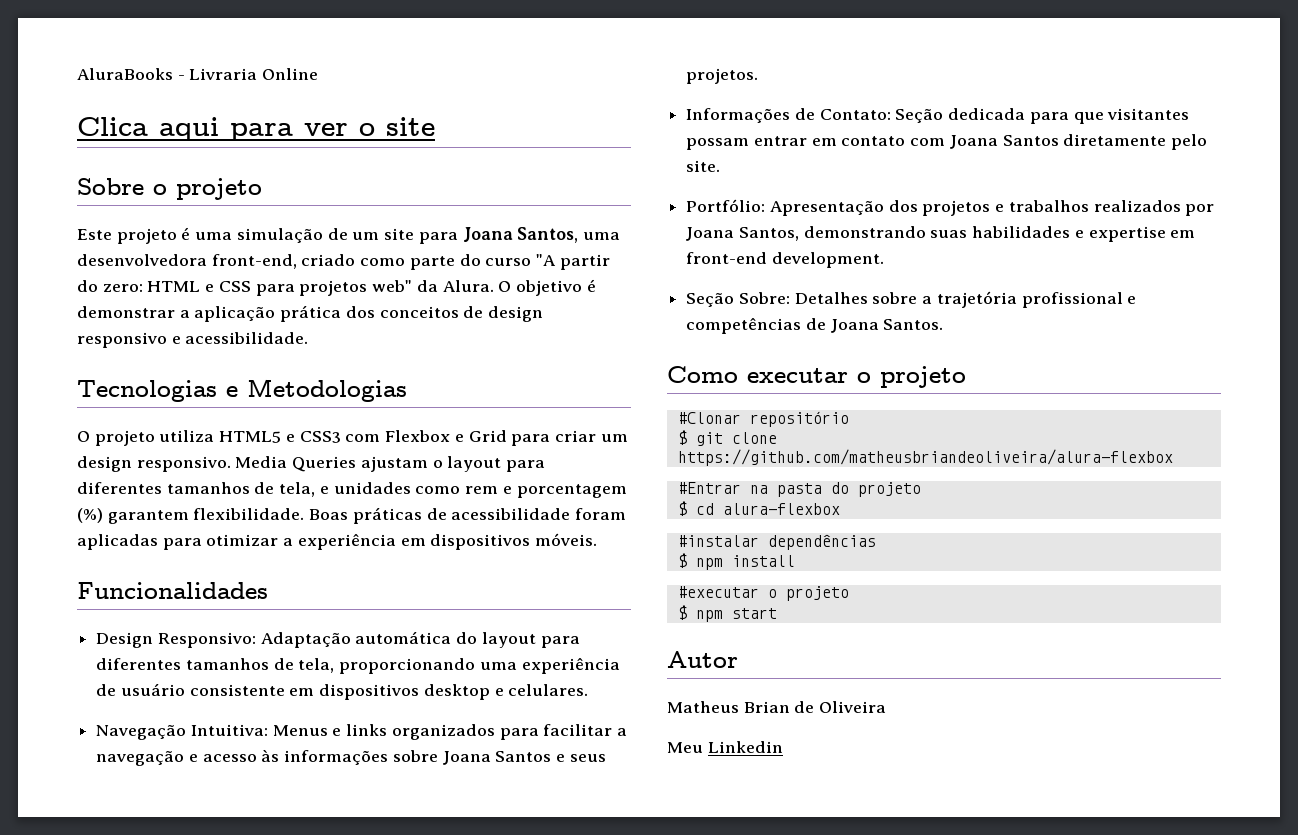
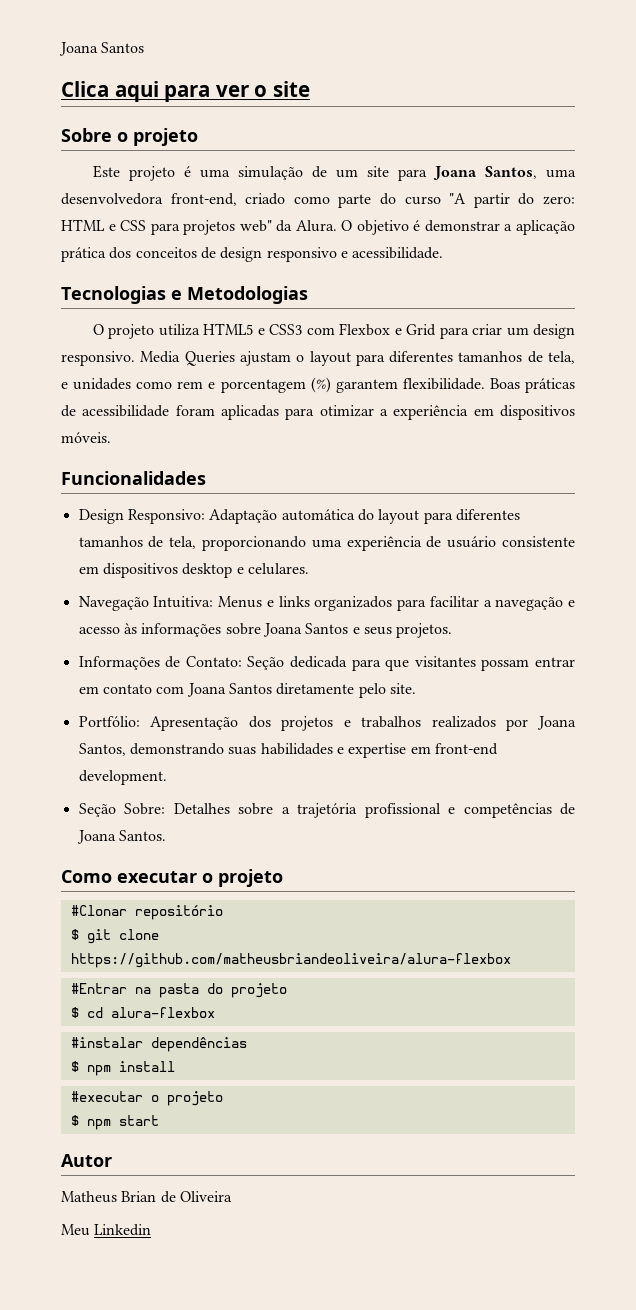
[77,68,319,80] AluraBooks - Livraria Online -> [59,42,145,56] Joana Santos

